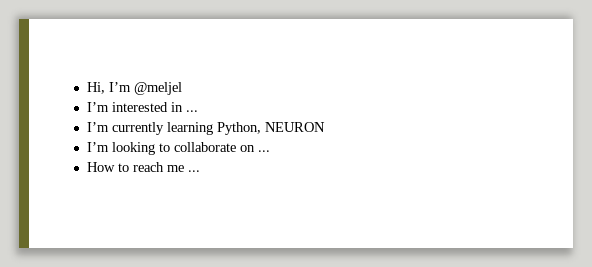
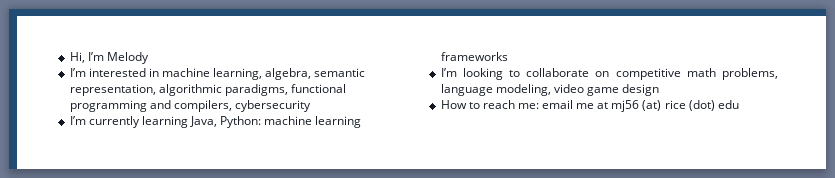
[133,82,182,95] @meljel -> [106,52,149,64] Melody
[185,110,198,112] [86,122,325,135] ... // I’m currently learning Python, NEURON -> [161,68,366,80] [69,84,346,96] [69,100,311,112] [69,116,362,128] [440,52,508,61] machine learning, algebra, semantic representation, algorithmic paradigms, functional programming and compilers, cybersecurity // I’m currently learning Java, Python: machine learning frameworks
[257,150,270,152] [86,162,200,172] ... // How to reach me ... -> [615,68,778,80] [440,84,660,96] [440,100,739,112] competitive math problems, language modeling, video game design // How to reach me: email me at mj56 (at) rice (dot) edu

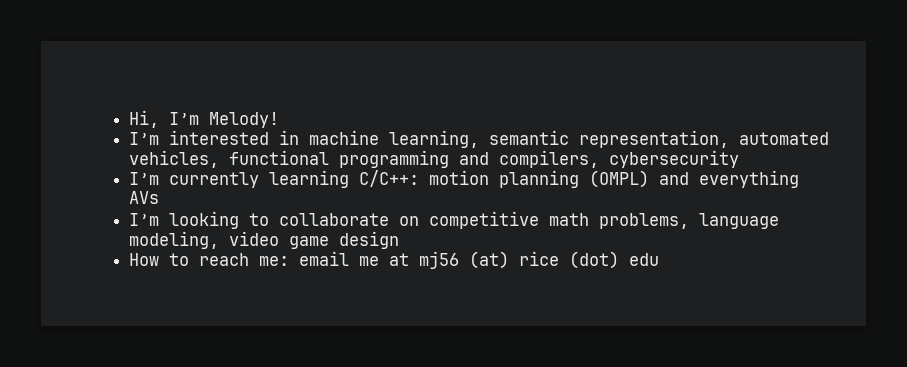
[106,52,149,64] Melody -> [209,112,280,128] Melody!
[265,68,312,80] algebra, -> (480, 139) none
[158,84,288,96] algorithmic paradigms, -> [739,132,830,145] [129,150,220,168] automated vehicles,
[189,116,362,128] [440,52,508,61] Java, Python: machine learning frameworks -> [359,170,800,188] [129,191,160,204] C/C++: motion planning (OMPL) and everything AVs

